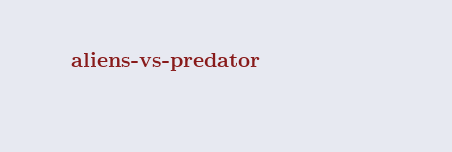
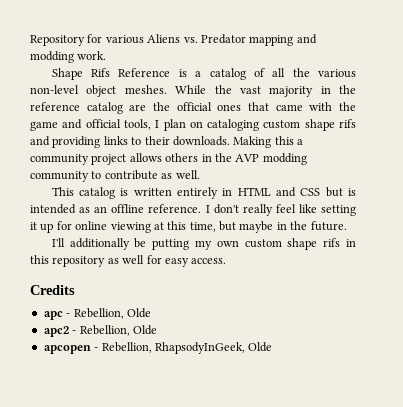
[71,52,260,71] aliens-vs-predator -> [30,34,317,46] [30,51,107,63] [51,68,357,80] [30,85,356,97] [30,102,356,114] [30,119,357,131] [30,136,303,148] [30,153,307,165] [30,170,200,182] [51,187,356,199] [30,204,356,216] [30,221,347,233] [51,238,356,250] [30,255,227,267] [30,285,75,295] [43,308,151,320] [43,325,157,337] [43,342,273,354] Repository for various Aliens vs. Predator mapping and modding work. // Shape Rifs Reference is a catalog of all the various non-level object meshes. While the vast majority in the reference catalog are the official ones that came with the game and official tools, I plan on cataloging custom shape rifs and providing links to their downloads. Making this a community project allows others in the AVP modding community to contribute as well. // This catalog is written entirely in HTML and CSS but is intended as an offline reference. I don't really feel like setting it up for online viewing at this time, but maybe in the future. // I'll additionally be putting my own custom shape rifs in this repository as well for easy access. // Credits // apc - Rebellion, Olde // apc2 - Rebellion, Olde // apcopen - Rebellion, RhapsodyInGeek, Olde

